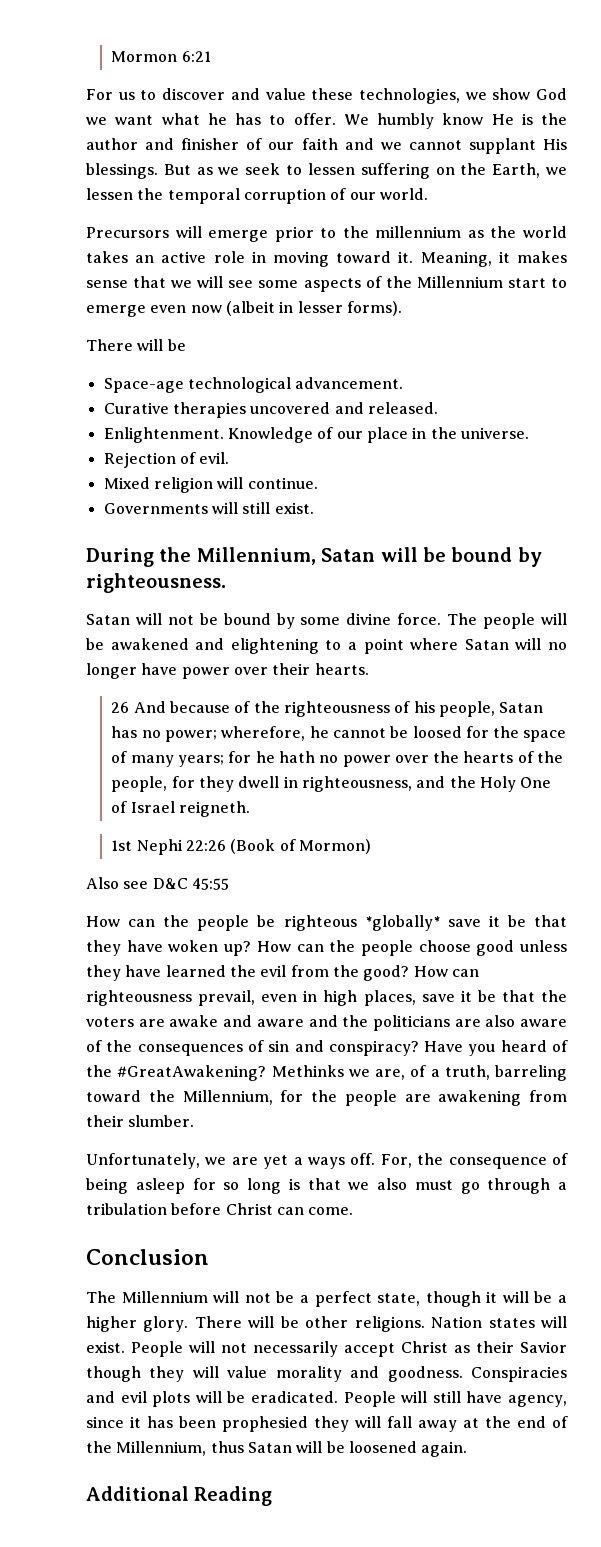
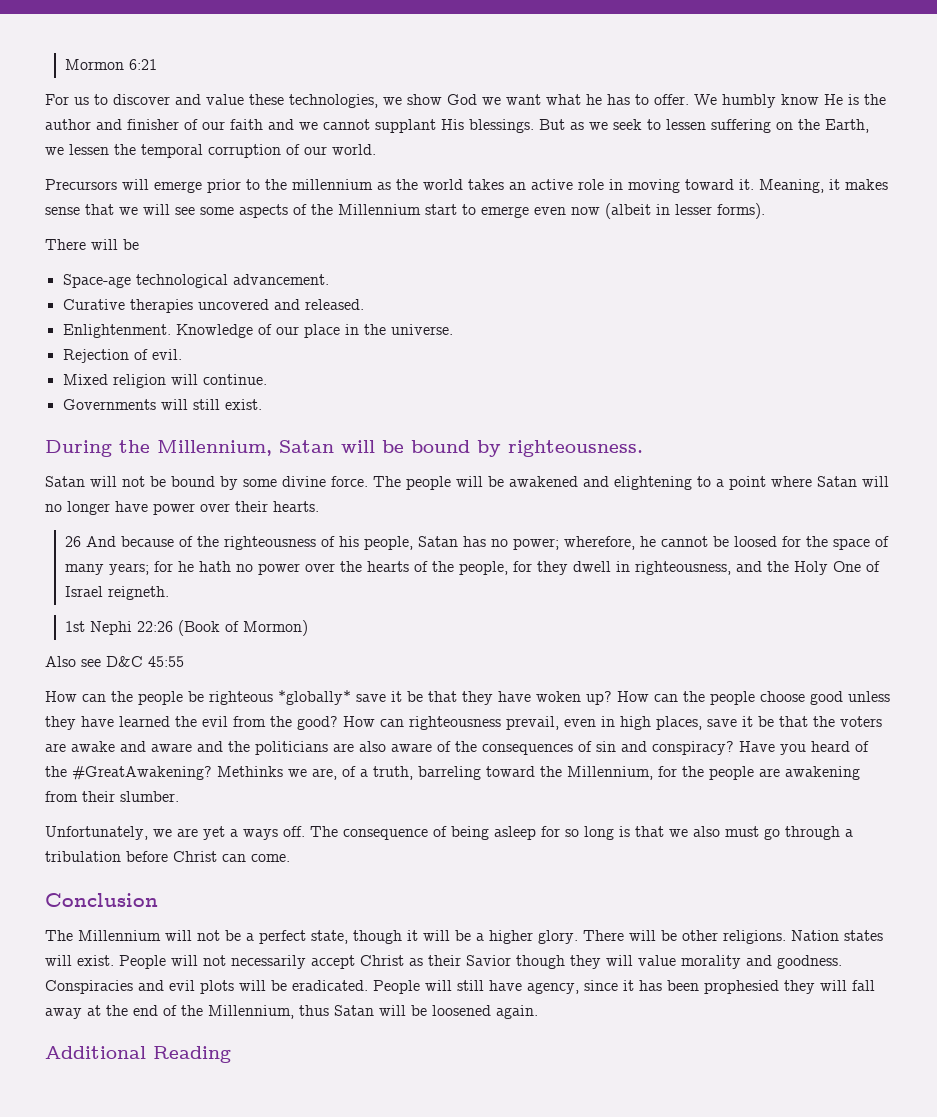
[380,1153,444,1168] For, the -> [310,826,338,837] The

